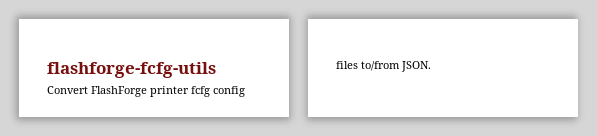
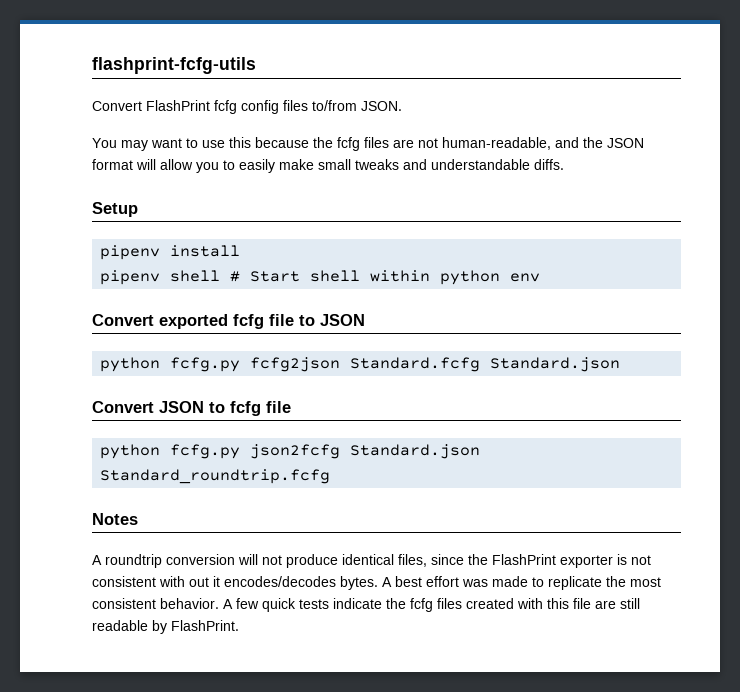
[47,62,216,78] [47,86,189,97] flashforge-fcfg-utils // Convert FlashForge printer -> [92,57,256,74] [92,100,210,111] flashprint-fcfg-utils // Convert FlashPrint
(431, 66) none -> [92,137,644,151] [92,159,564,173] [92,202,138,217] [100,245,241,260] [100,270,541,285] [92,314,365,329] [100,357,621,372] [92,401,291,416] [100,444,481,459] [100,469,331,484] [92,513,138,525] [92,554,651,568] [92,576,661,590] [92,598,640,612] [92,620,239,634] // You may want to use this because the fcfg files are not human-readable, and the JSON format will allow you to easily make small tweaks and understandable diffs. // Setup // pipenv install // pipenv shell # Start shell within python env // Convert exported fcfg file to JSON // python fcfg.py fcfg2json Standard.fcfg Standard.json // Convert JSON to fcfg file // python fcfg.py json2fcfg Standard.json Standard_roundtrip.fcfg // Notes // A roundtrip conversion will not produce identical files, since the FlashPrint exporter is not consistent with out it encodes/decodes bytes. A best effort was made to replicate the most consistent behavior. A few quick tests indicate the fcfg files created with this file are still readable by FlashPrint.

